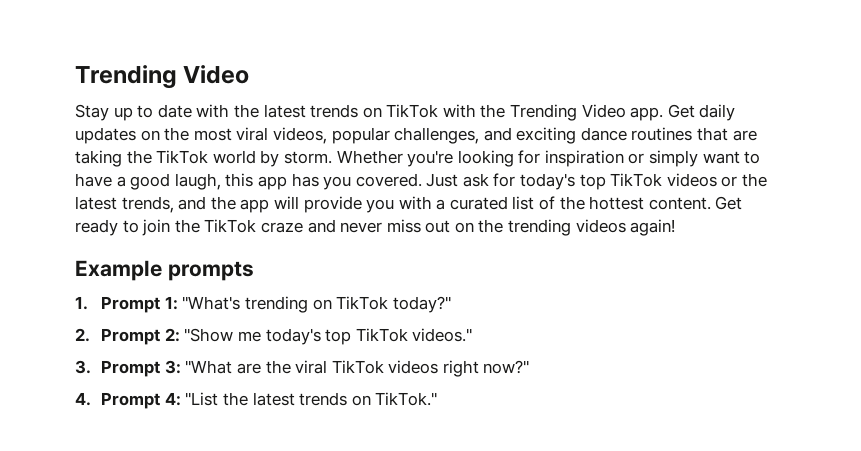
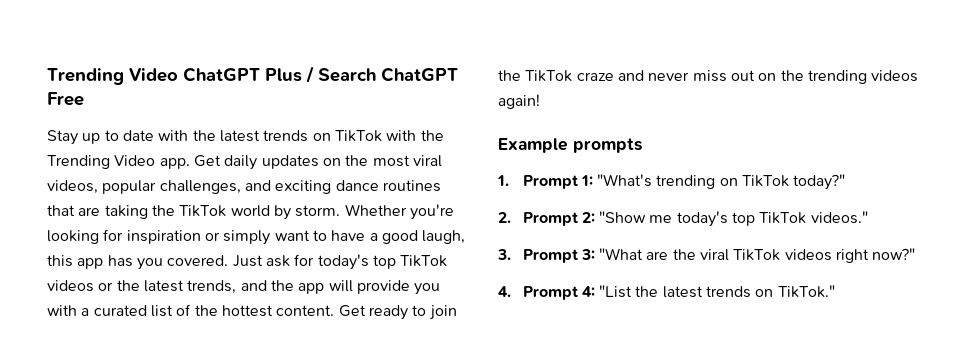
[75,65,250,89] Trending Video -> [47,66,458,85] [47,92,84,106] Trending Video ChatGPT Plus / Search ChatGPT Free

